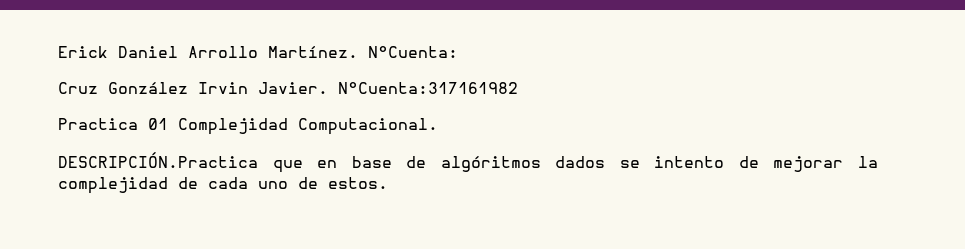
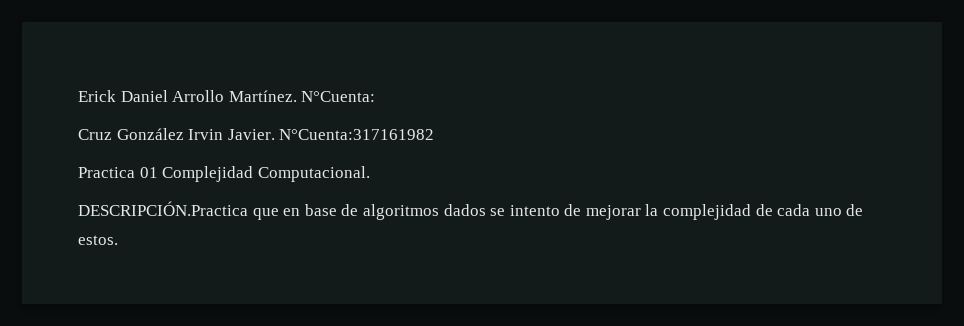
[440,156,541,172] algóritmos -> [362,204,439,220] algoritmos

